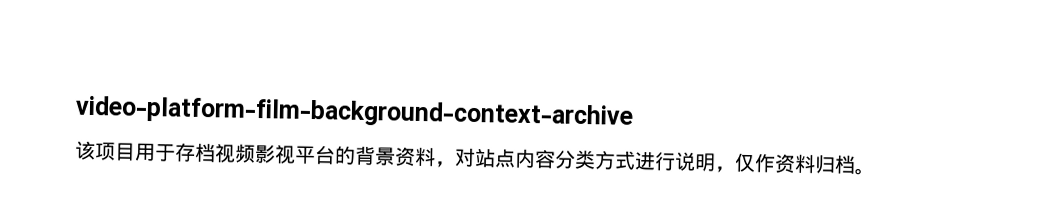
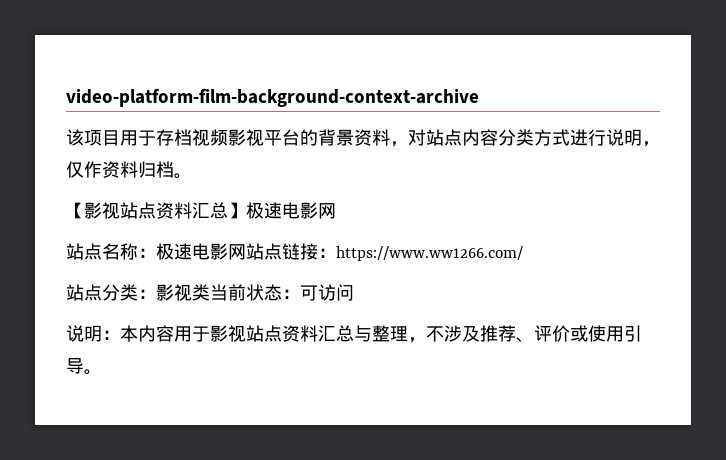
(875, 171) none -> [66,202,336,219] [66,243,523,261] [66,284,354,301] [66,325,642,343] [66,358,102,375] // 【影视站点资料汇总】极速电影网 // 站点名称：极速电影网站点链接：https://www.ww1266.com/ // 站点分类：影视类当前状态：可访问 // 说明：本内容用于影视站点资料汇总与整理，不涉及推荐、评价或使用引导。

